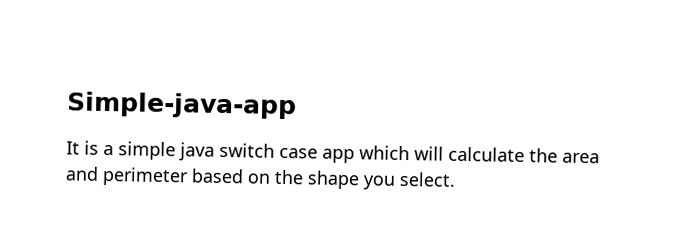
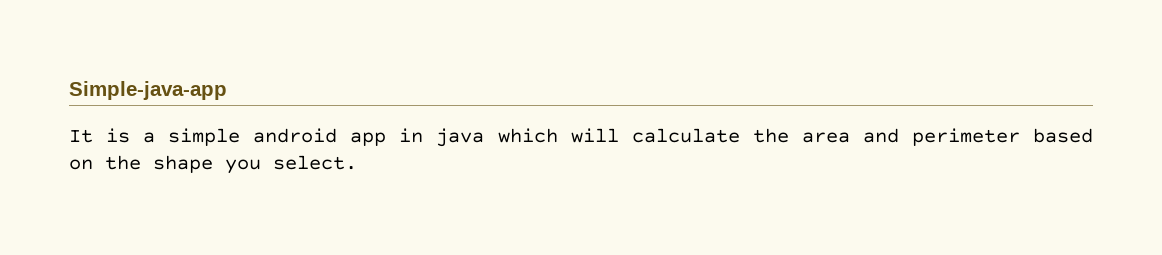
[179,142,355,164] java switch case app -> [253,128,485,147] android app in java

